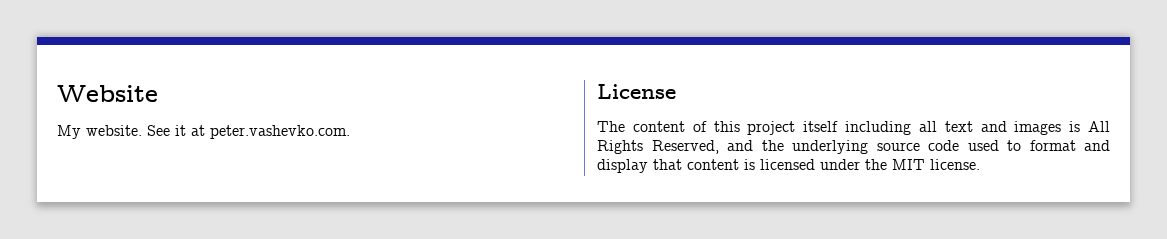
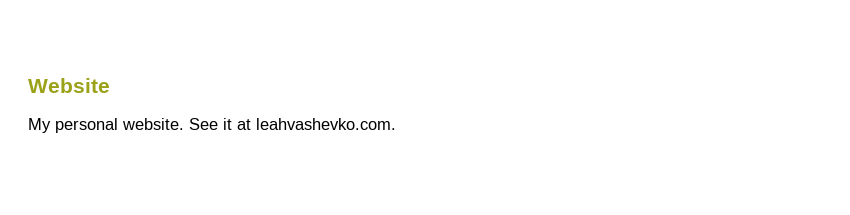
(81, 132) none -> [55,118,118,133] personal
[210,125,350,139] [597,84,676,99] [597,121,1110,135] [597,140,1110,154] [597,159,980,173] peter.vashevko.com. // License // The content of this project itself including all text and images is All Rights Reserved, and the underlying source code used to format and display that content is licensed under the MIT license. -> [256,118,396,130] leahvashevko.com.

